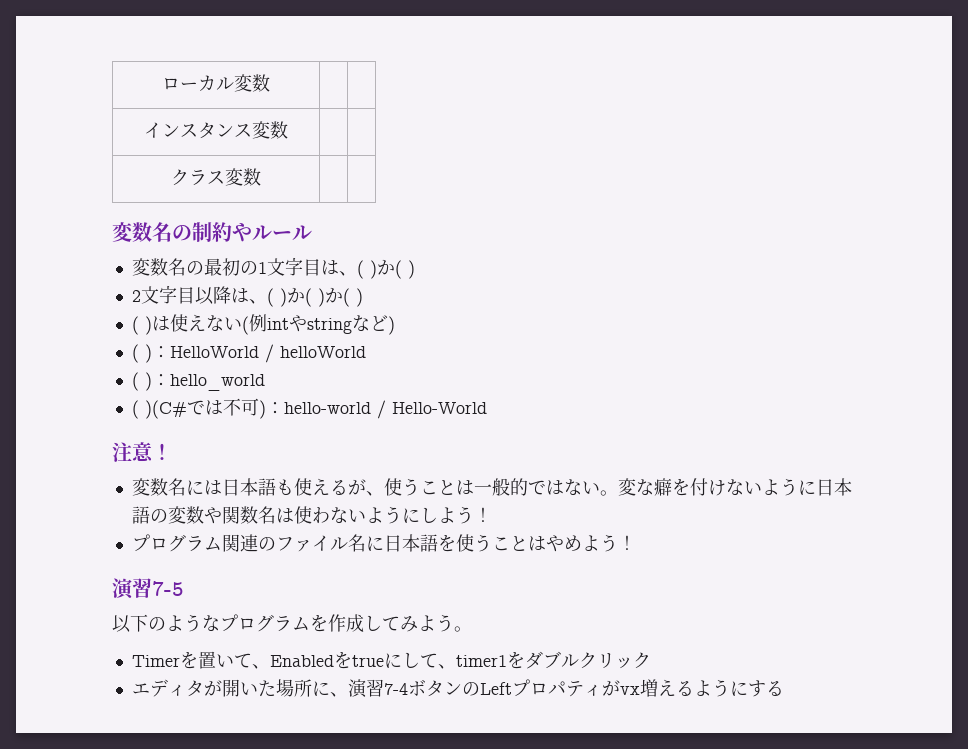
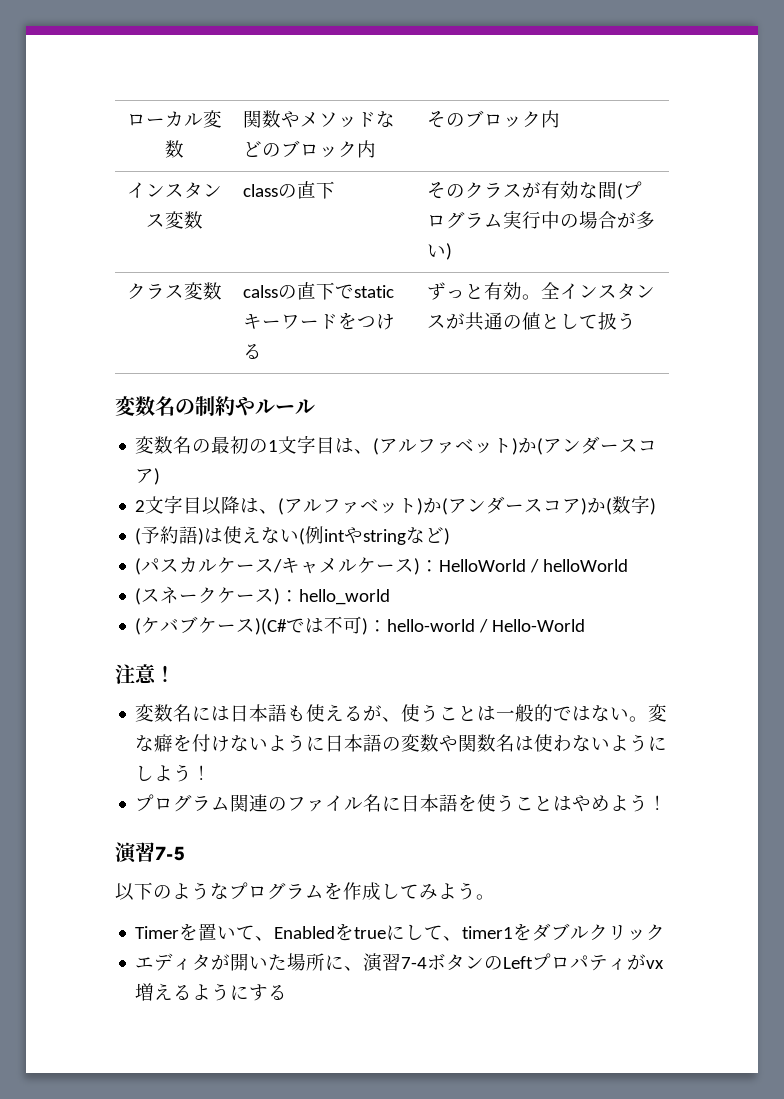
[144,121,288,139] [171,168,261,186] | // インスタンス変数 | | // クラス変数 | | -> [242,110,395,128] [242,140,376,158] [426,110,560,128] [127,182,222,199] [146,211,203,229] [242,181,335,199] [426,181,642,200] [426,211,655,229] [426,243,452,260] [127,282,222,300] [242,282,394,300] [242,312,395,330] [242,344,262,359] [426,282,655,300] [426,312,636,331] 関数やメソッドなどのブロック内 | そのブロック内 // インスタンス変数 | classの直下 | そのクラスが有効な間(プログラム実行中の場合が多い) // クラス変数 | calssの直下でstaticキーワードをつける | ずっと有効。全インスタンスが共通の値として扱う
[369,259,402,279] )か( -> [379,436,658,455] [135,468,155,484] アルファベット)か(アンダースコア
[279,287,363,307] [131,316,139,335] )か( )か( ) // ( -> [284,495,657,515] [135,526,199,545] アルファベット)か(アンダースコア)か(数字) // (予約語
(139, 353) none -> [141,557,415,574] パスカルケース/キャメルケース
(139, 381) none -> [141,586,275,604] スネークケース
(139, 409) none -> [141,616,256,634] ケバブケース

